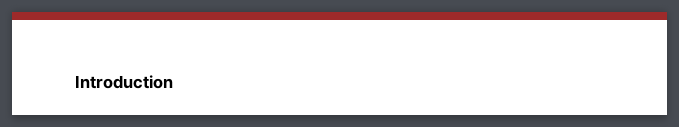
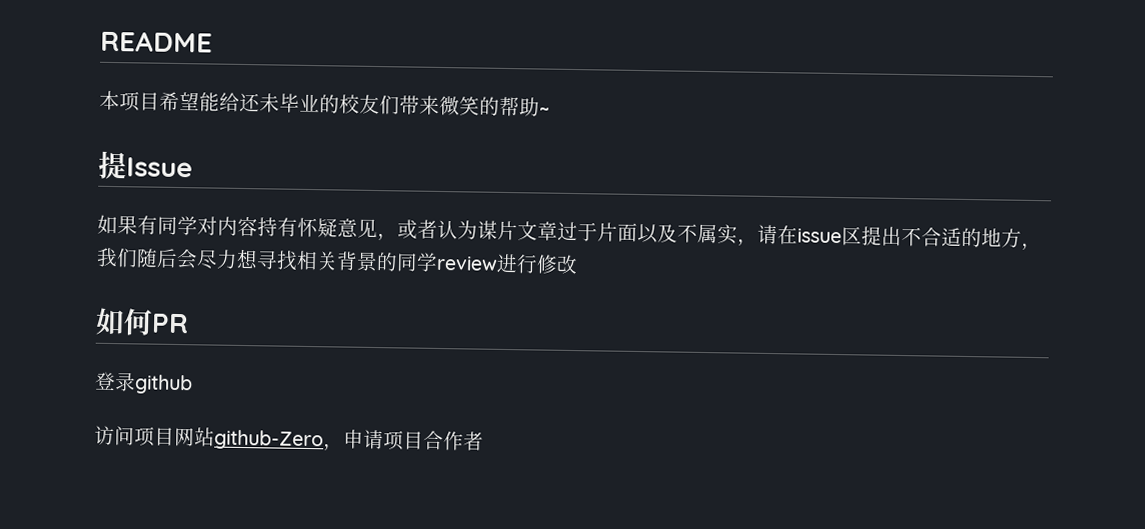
[75,75,173,89] Introduction -> [100,30,213,53] [99,90,550,117] [98,150,193,180] [97,214,1042,251] [96,247,578,275] [95,307,189,336] [95,371,193,395] [94,425,484,451] README // 本项目希望能给还未毕业的校友们带来微笑的帮助~ // 提Issue // 如果有同学对内容持有怀疑意见，或者认为谋片文章过于片面以及不属实，请在issue区提出不合适的地方，我们随后会尽力想寻找相关背景的同学review进行修改 // 如何PR // 登录github // 访问项目网站github-Zero，申请项目合作者

